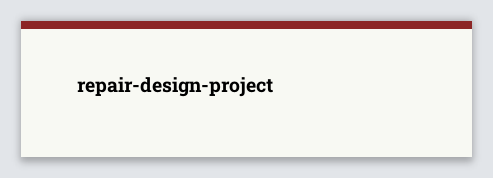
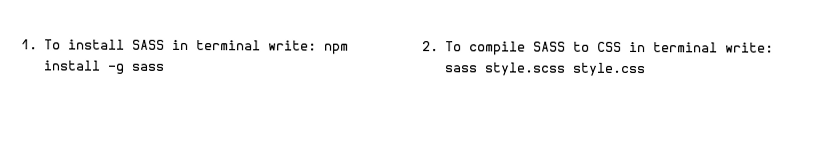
[77,77,273,97] repair-design-project -> [21,39,349,55] [43,60,165,75] [422,41,774,56] [443,62,646,77] 1. To install SASS in terminal write: npm install -g sass // 2. To compile SASS to CSS in terminal write: sass style.scss style.css

